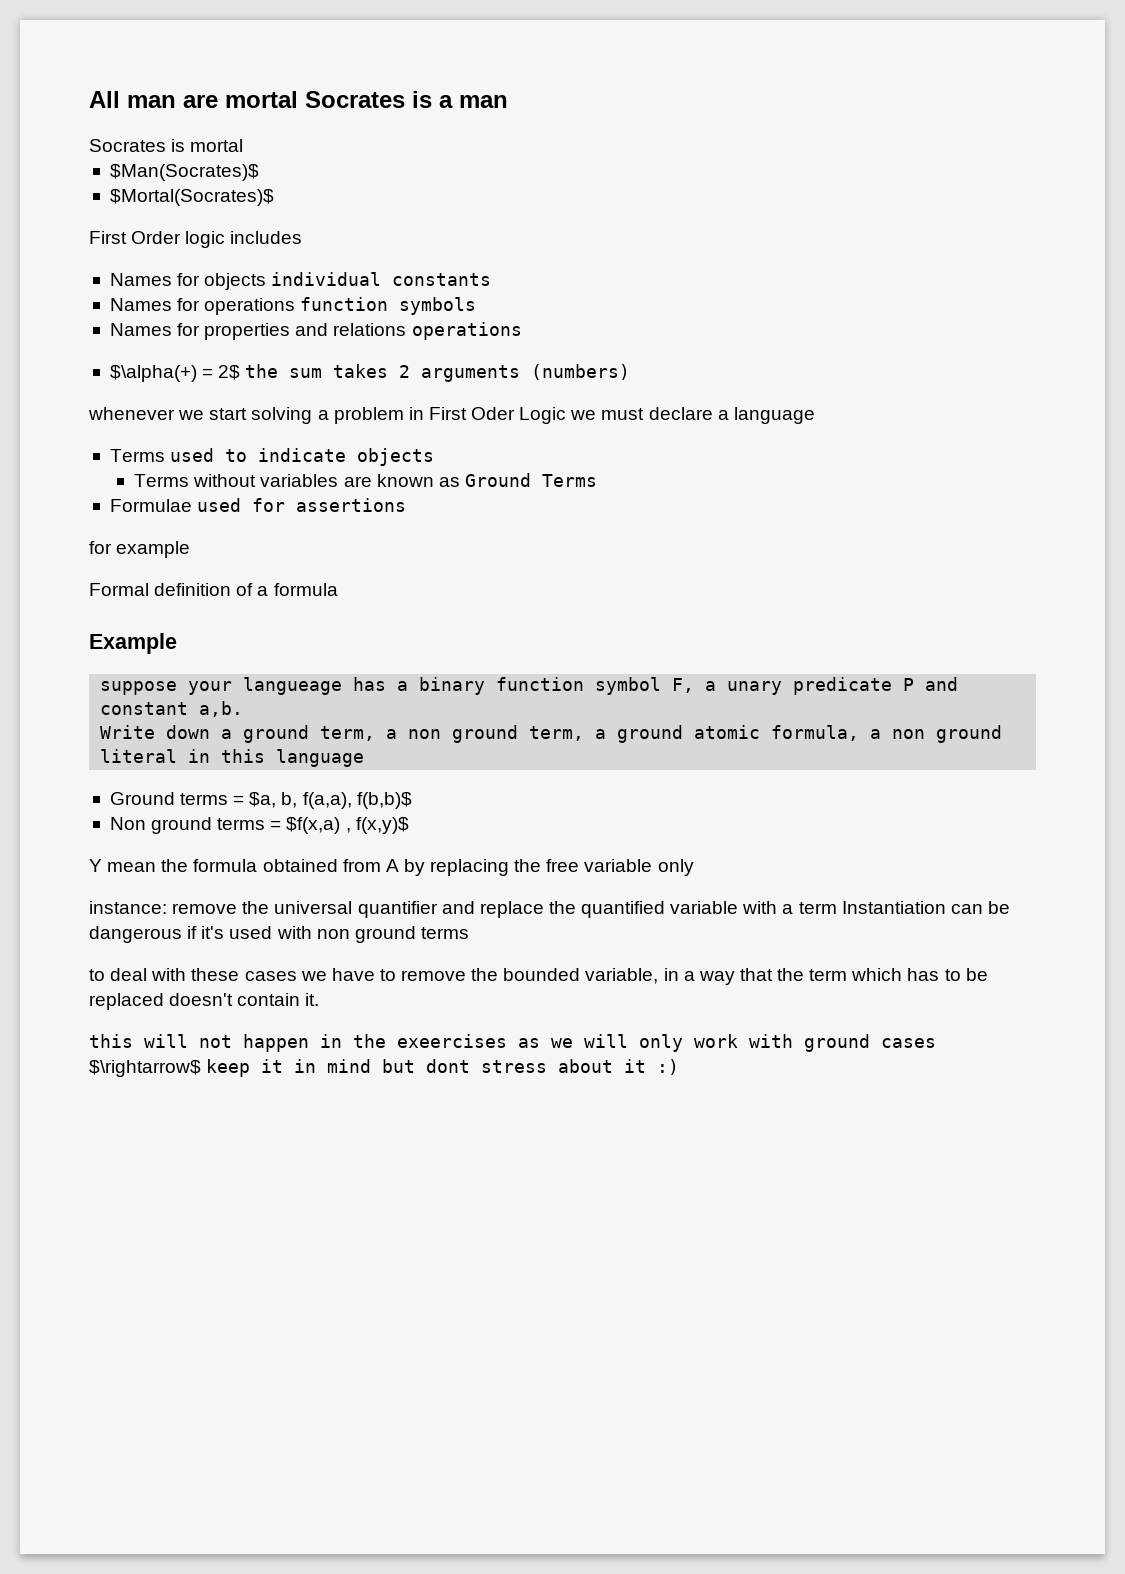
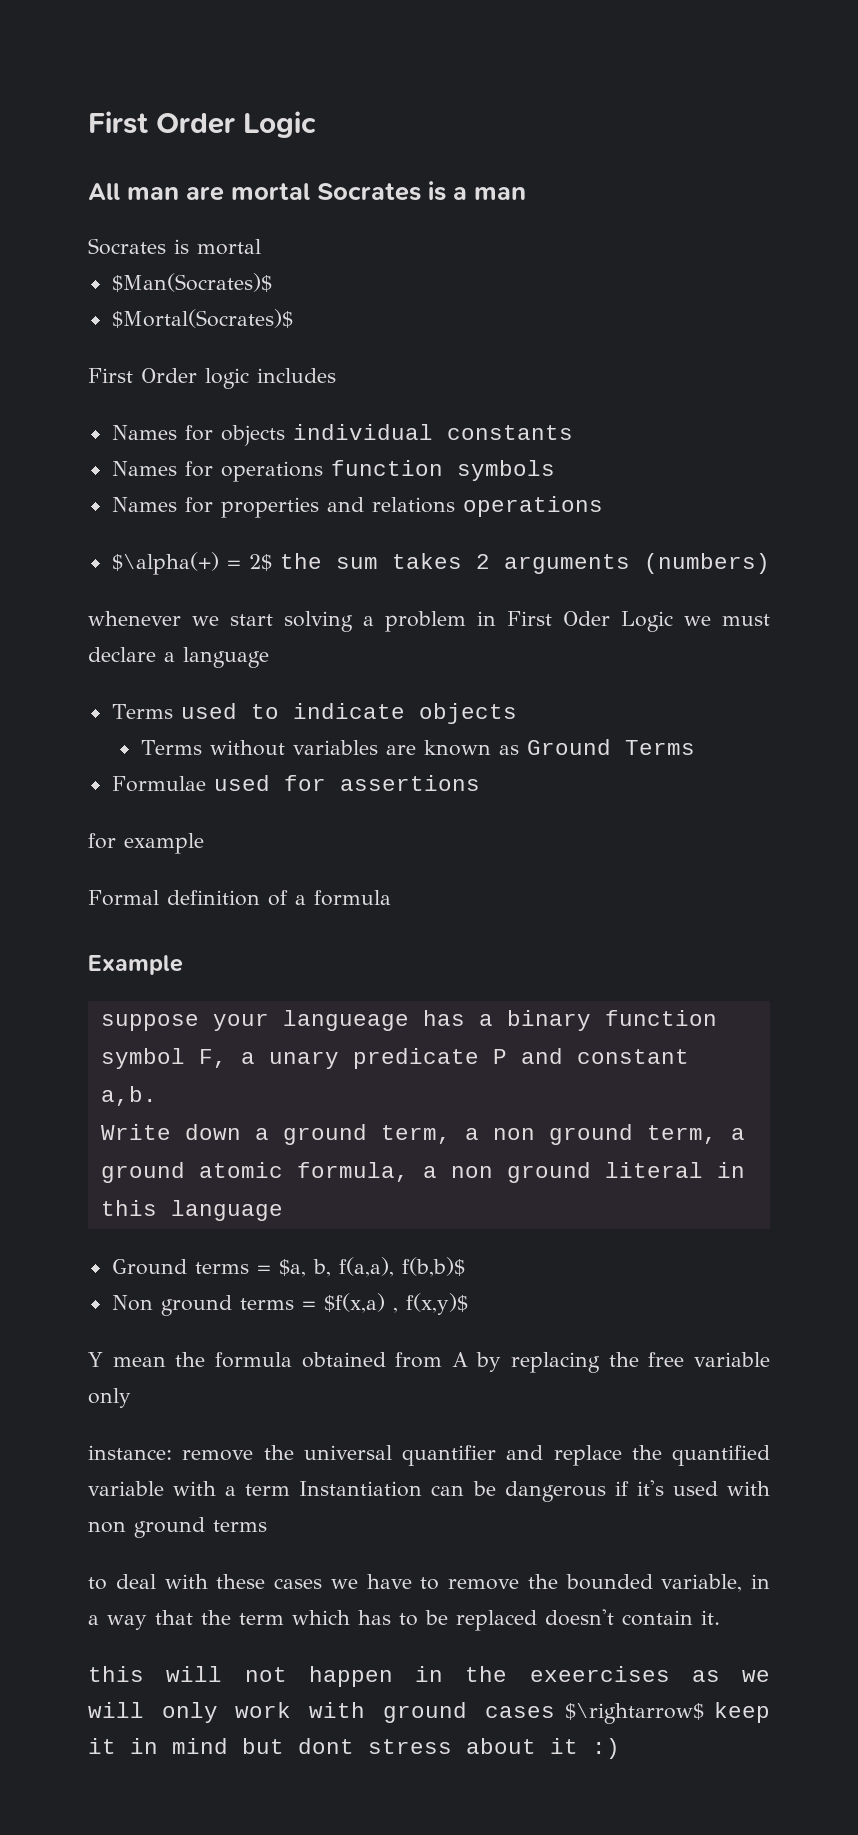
(89, 99) none -> [88,111,316,138] First Order Logic //

